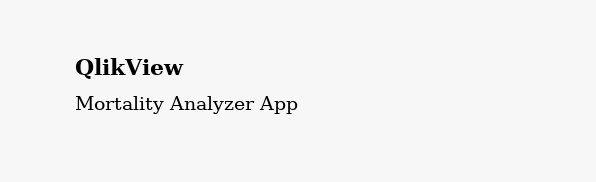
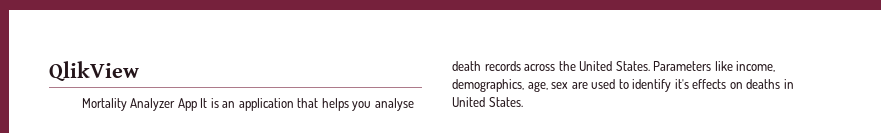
(298, 105) none -> [200,98,414,111] [452,61,776,72] [452,79,794,92] [452,97,523,107] It is an application that helps you analyse death records across the United States. Parameters like income, demographics, age, sex are used to identify it's effects on deaths in United States.

